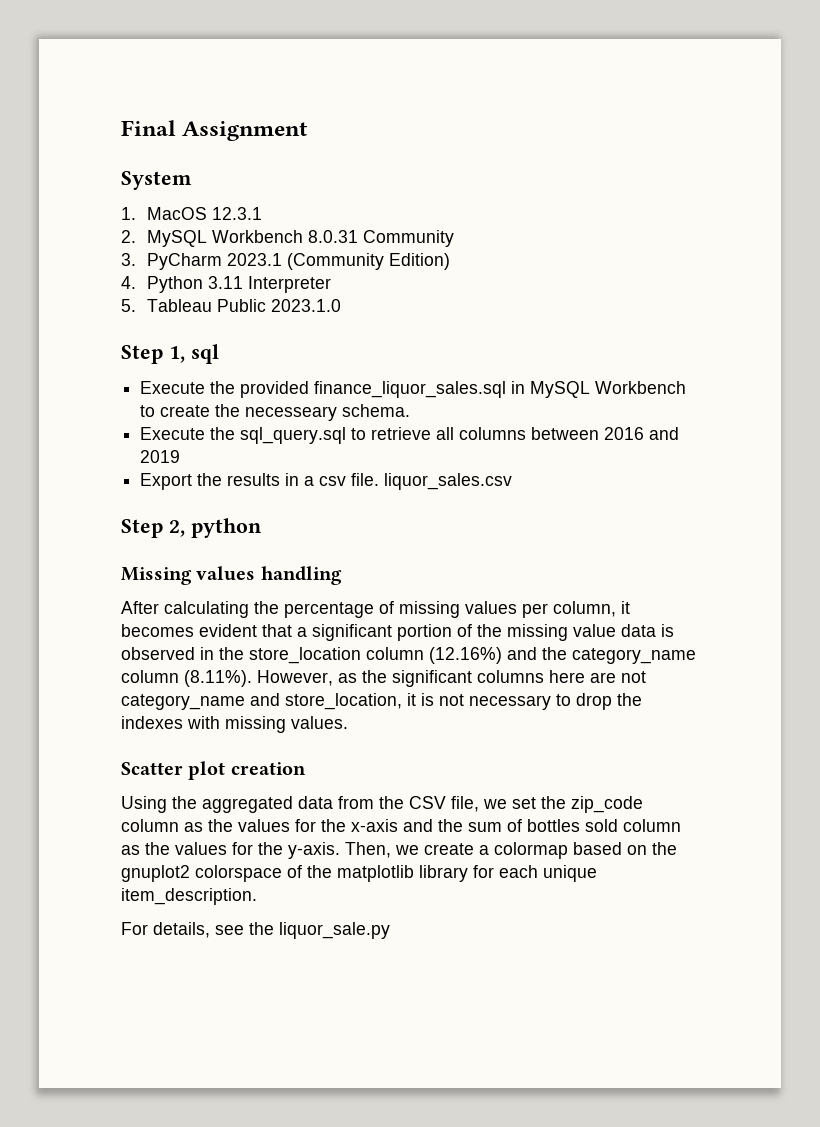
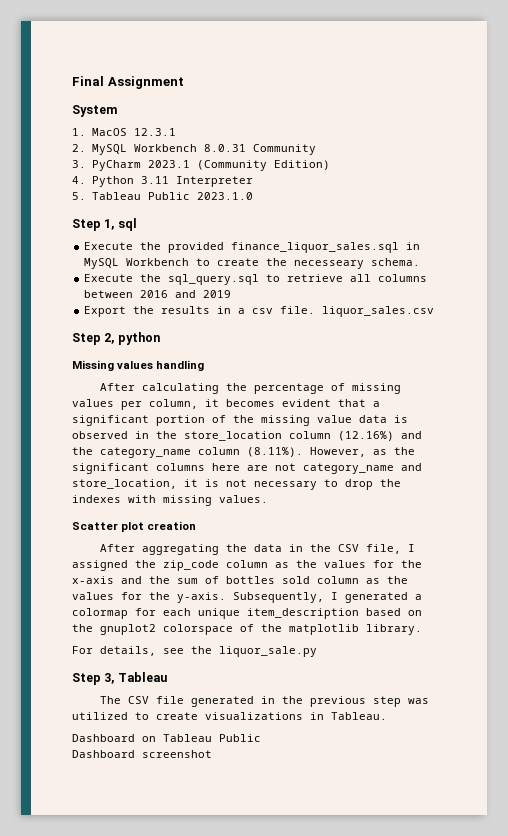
[121,796,374,813] Using the aggregated data from -> [100,544,304,555] After aggregating the data in
[483,797,536,809] we set -> [408,544,416,552] [72,560,128,571] I assigned
[345,842,568,859] Then, we create a colormap -> [233,592,422,603] [72,608,359,619] Subsequently, I generated a colormap for each unique item_description
[419,865,597,882] [121,888,257,905] library for each unique item_description. -> [366,624,422,635] library.
(390, 930) none -> [72,672,167,685] [100,696,430,707] [72,712,387,720] [72,734,261,742] [72,750,212,758] // Step 3, Tableau // The CSV file generated in the previous step was utilized to create visualizations in Tableau. // Dashboard on Tableau Public // Dashboard screenshot

